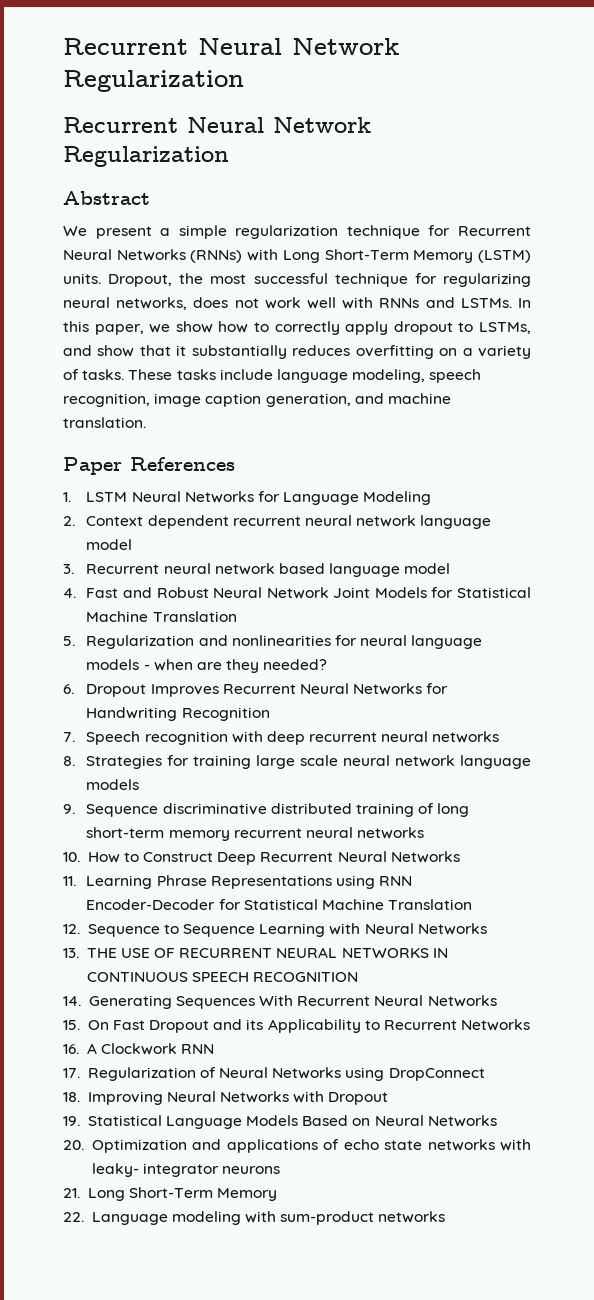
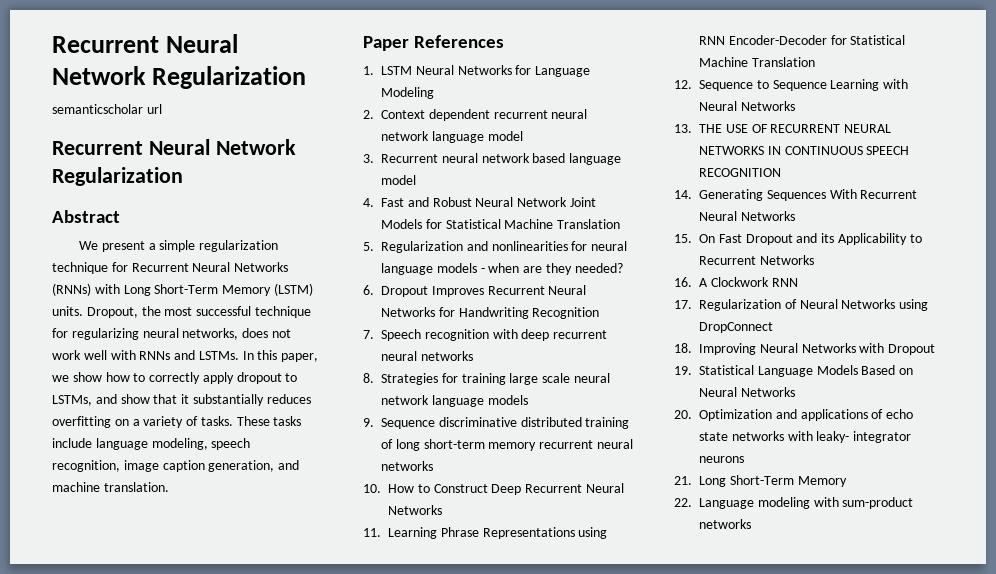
[63,38,399,55] [63,70,244,92] Recurrent Neural Network Regularization -> [52,34,238,53] [52,66,306,89] [52,104,162,114] Recurrent Neural Network Regularization // semanticscholar url

